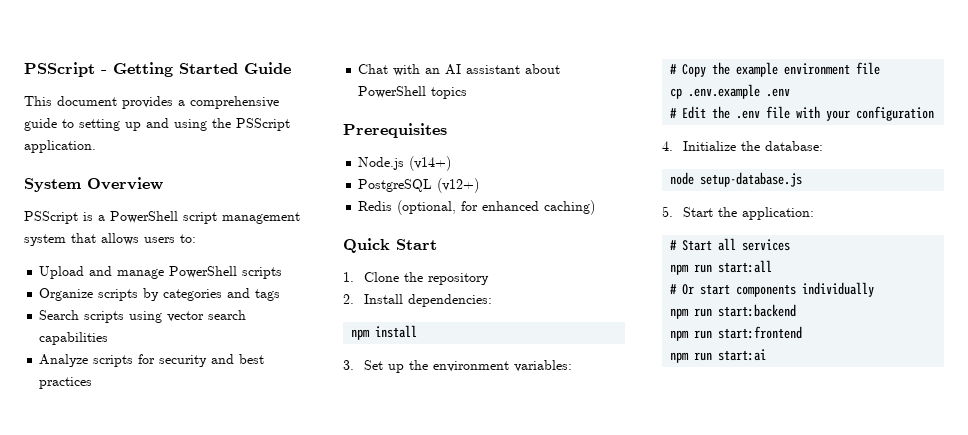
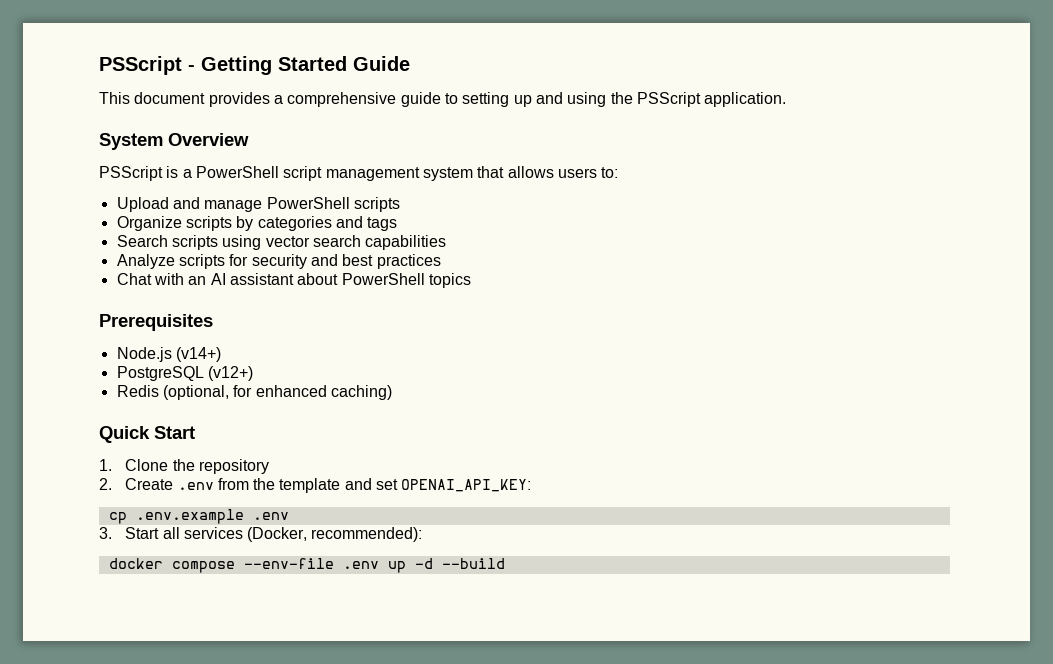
[364,294,493,307] [351,325,418,340] [343,360,573,373] [670,62,881,77] [670,84,791,99] [670,106,935,121] [662,141,824,151] [670,172,803,187] [662,206,815,220] [670,238,791,251] [670,260,773,275] [670,282,875,297] [670,304,797,319] [670,326,803,341] [670,349,767,363] Install dependencies: // npm install // 3. Set up the environment variables: // # Copy the example environment file // cp .env.example .env // # Edit the .env file with your configuration // 4. Initialize the database: // node setup-database.js // 5. Start the application: // # Start all services // npm run start:all // # Or start components individually // npm run start:backend // npm run start:frontend // npm run start:ai -> [125,478,532,493] [108,509,289,524] [99,527,423,542] [108,558,505,573] Create .env from the template and set OPENAI_API_KEY: // cp .env.example .env // 3. Start all services (Docker, recommended): // docker compose --env-file .env up -d --build

